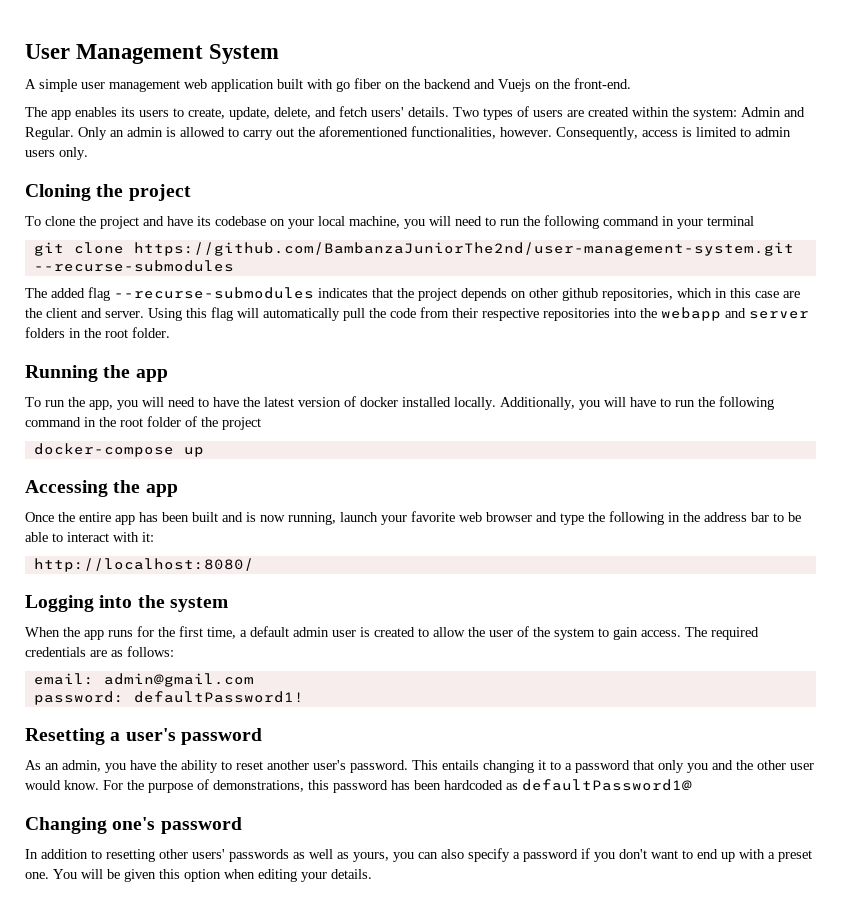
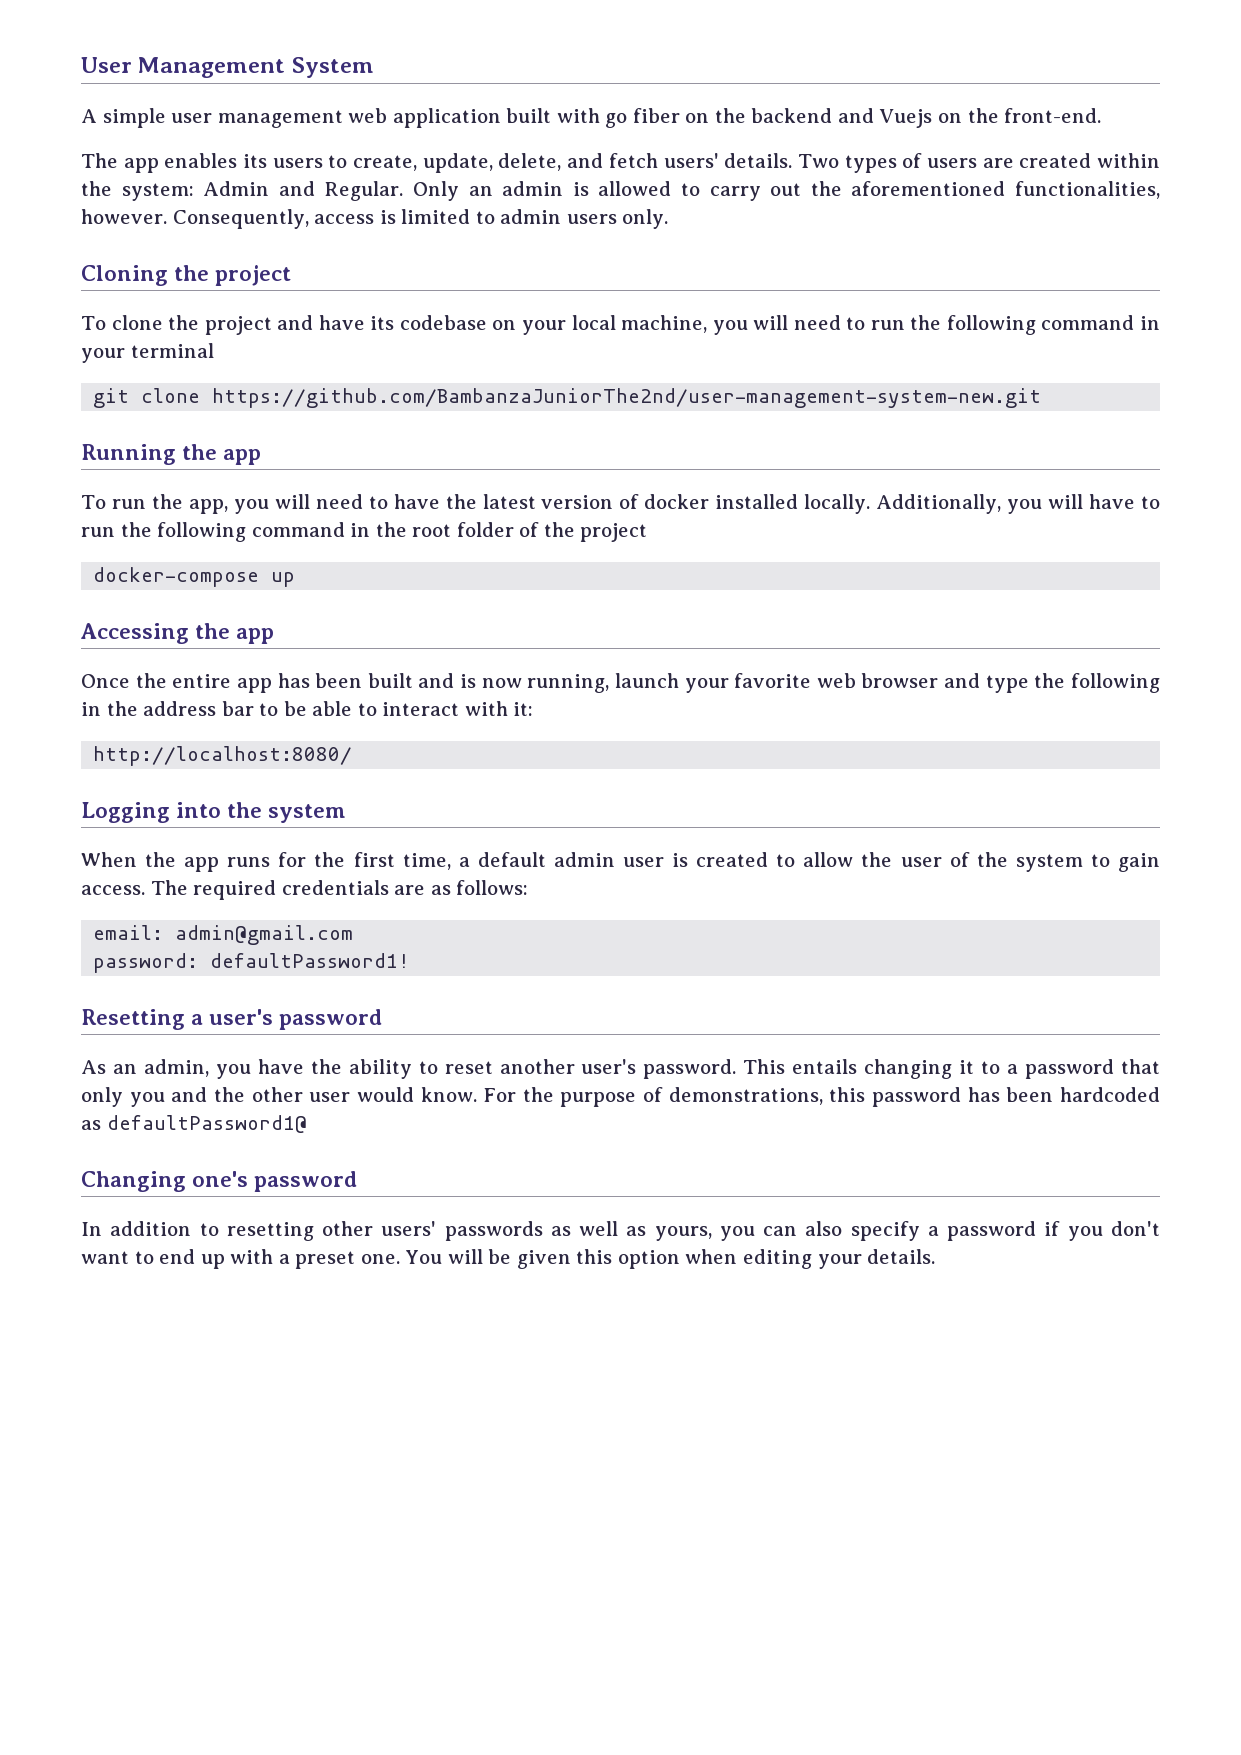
[133,242,794,256] [33,260,234,272] [25,287,800,301] [25,307,809,321] [25,327,170,338] https://github.com/BambanzaJuniorThe2nd/user-management-system.git --recurse-submodules // The added flag --recurse-submodules indicates that the project depends on other github repositories, which in this case are the client and server. Using this flag will automatically pull the code from their respective repositories into the webapp and server folders in the root folder. -> [212,388,1042,408] https://github.com/BambanzaJuniorThe2nd/user-management-system-new.git

